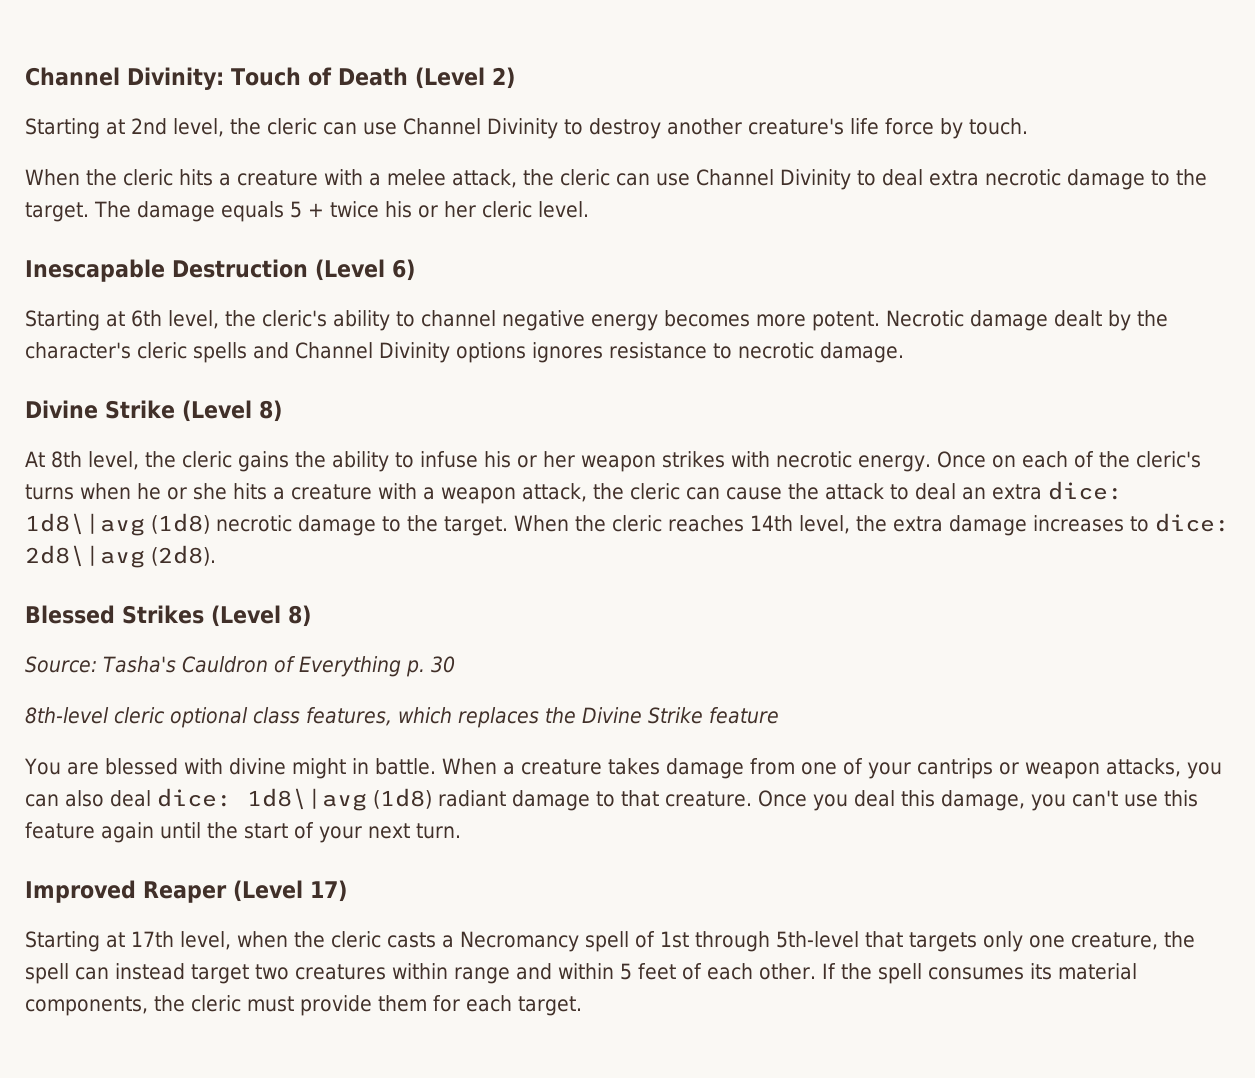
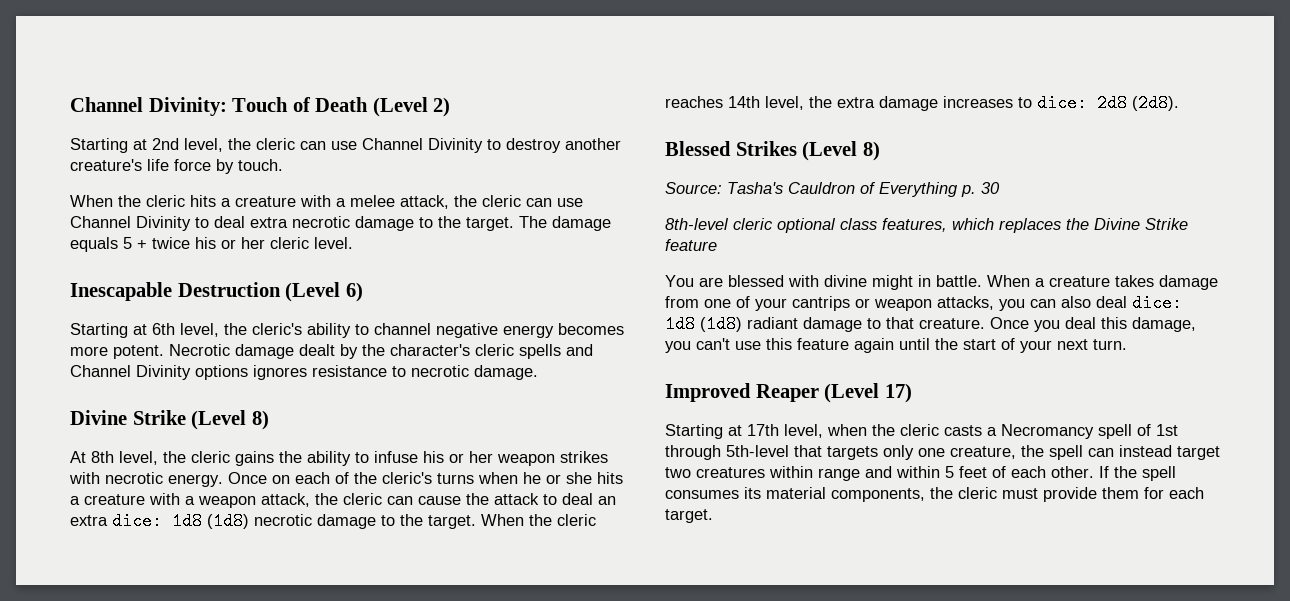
[25,513,145,536] 1d8\|avg -> [172,512,202,530] 1d8
[25,545,145,568] 2d8\|avg -> [1097,94,1127,112] 2d8
[247,788,367,811] 1d8\|avg -> [665,315,695,333] 1d8

